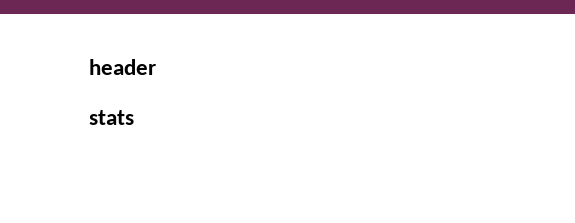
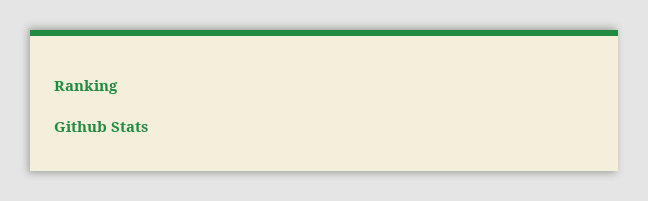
[89,59,156,75] [89,110,134,125] header // stats -> [54,80,118,94] [54,121,149,132] Ranking // Github Stats

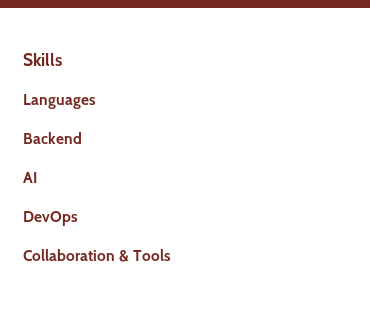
[54,80,118,94] [54,121,149,132] Ranking // Github Stats -> [23,53,62,66] [23,94,96,109] [23,132,82,144] [23,172,37,183] [23,211,78,226] [23,249,172,262] Skills // Languages // Backend // AI // DevOps // Collaboration & Tools

